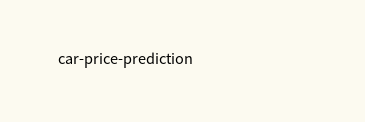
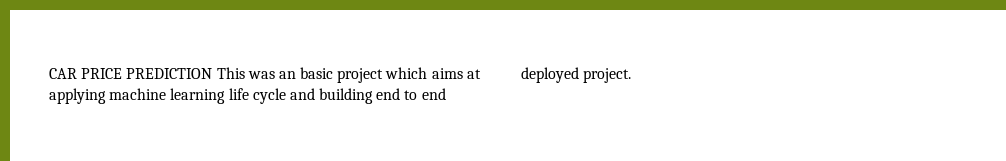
[58,52,193,68] car-price-prediction -> [49,67,481,83] [49,88,446,104] [521,67,632,83] CAR PRICE PREDICTION This was an basic project which aims at applying machine learning life cycle and building end to end deployed project.

